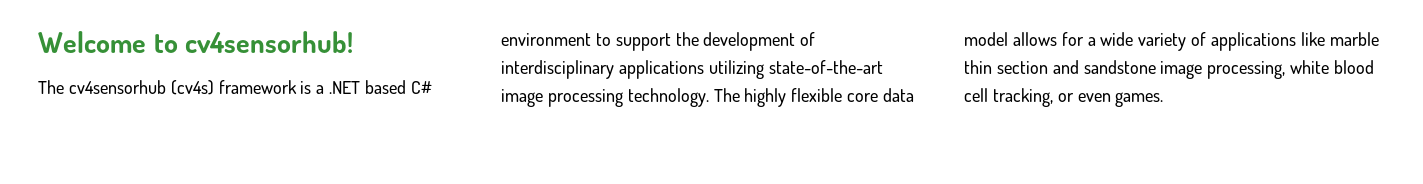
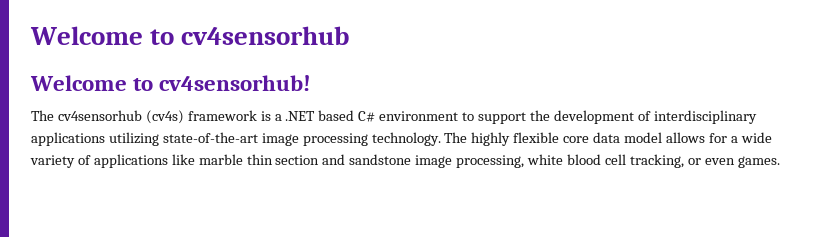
[38,31,178,53] Welcome to -> [30,26,350,45] [30,75,154,91] Welcome to cv4sensorhub // Welcome to

